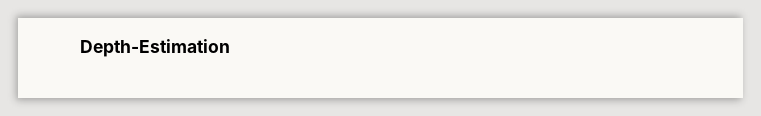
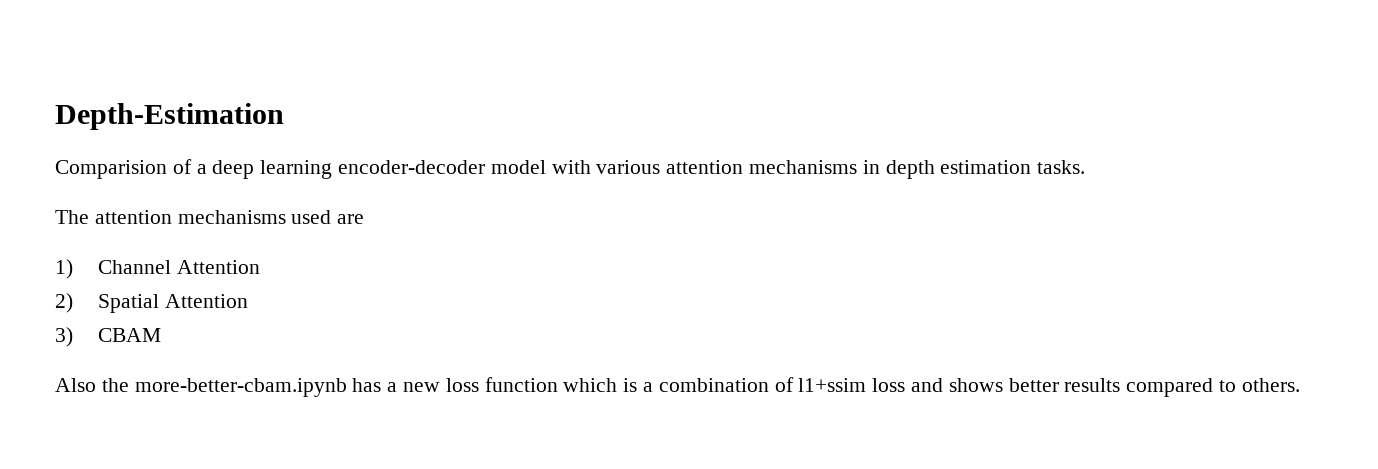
(230, 48) none -> [55,159,1086,179] [55,210,365,224] [55,259,260,279] [55,293,248,313] [55,327,161,347] [55,377,1300,397] // Comparision of a deep learning encoder-decoder model with various attention mechanisms in depth estimation tasks. // The attention mechanisms used are // 1) Channel Attention // 2) Spatial Attention // 3) CBAM // Also the more-better-cbam.ipynb has a new loss function which is a combination of l1+ssim loss and shows better results compared to others.

